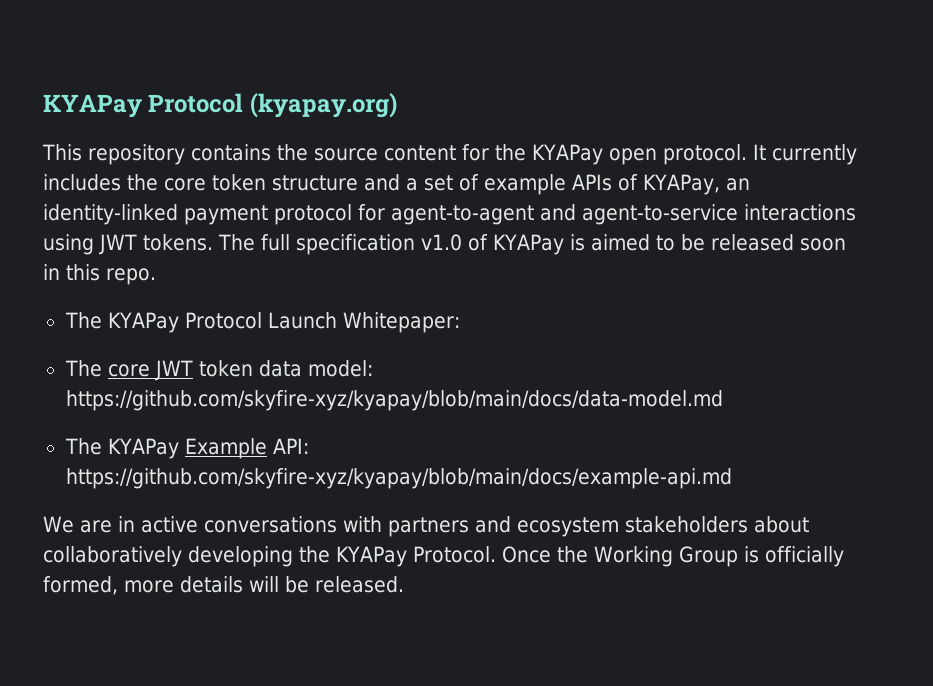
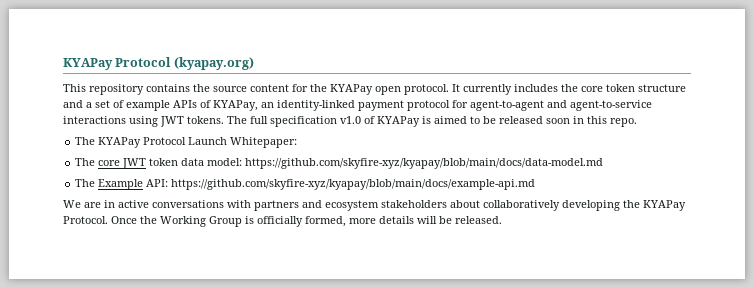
[107,438,179,459] KYAPay -> (96, 183) none

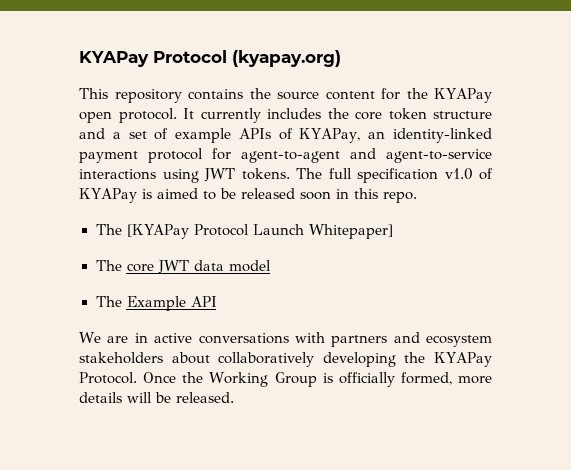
[98,137,142,148] KYAPay -> [126,224,190,239] [KYAPay
[230,137,298,148] Whitepaper: -> [309,224,394,239] Whitepaper]
[149,158,604,169] token data model: https://github.com/skyfire-xyz/kyapay/blob/main/docs/data-model.md -> [193,260,271,272] data model
[146,179,536,190] API: https://github.com/skyfire-xyz/kyapay/blob/main/docs/example-api.md -> [190,296,217,307] API

